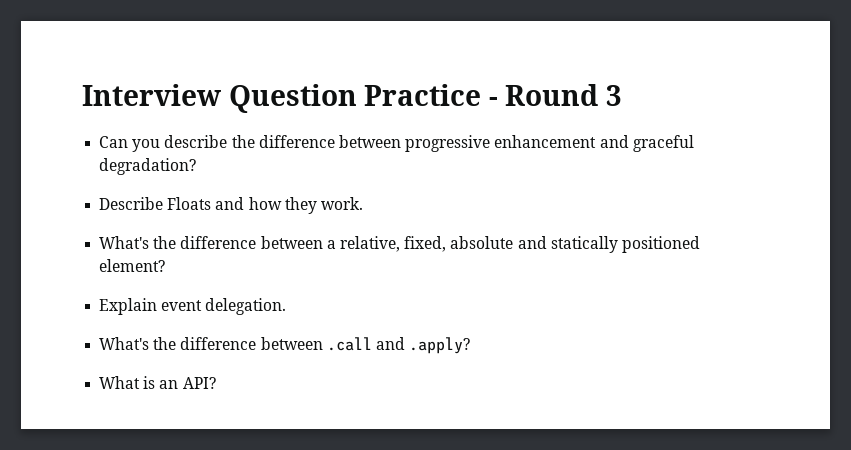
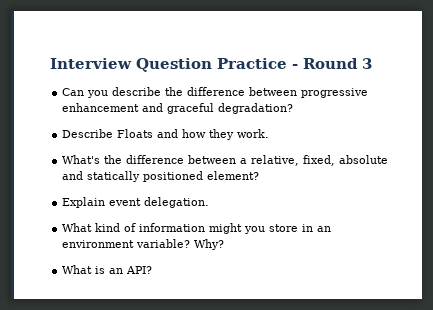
[99,337,471,354] What's the difference between .call and .apply? -> [62,223,332,234] [62,239,225,250] What kind of information might you store in an environment variable? Why?

